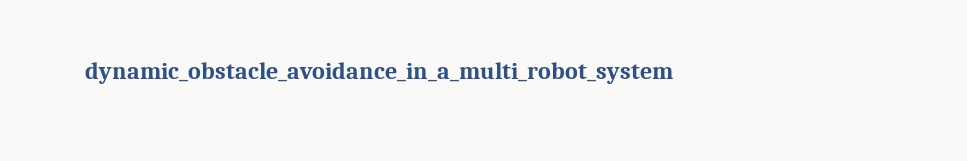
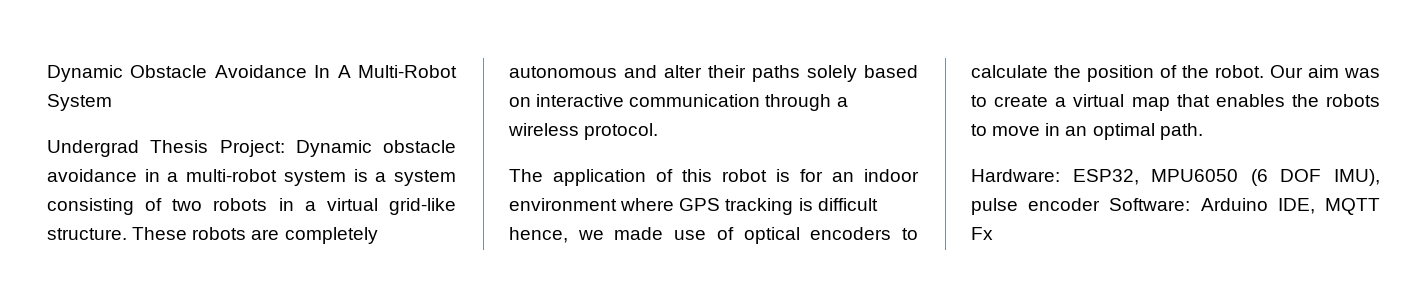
[85,62,673,84] dynamic_obstacle_avoidance_in_a_multi_robot_system -> [47,65,457,82] [47,94,112,111] [47,140,456,157] [47,169,457,186] [47,198,456,215] [47,227,378,244] [509,65,918,82] [509,94,848,111] [508,123,659,140] [509,169,919,186] [509,198,878,215] [509,227,918,244] [971,65,1380,82] [971,94,1380,111] [971,123,1203,140] [971,169,1380,186] [971,198,1380,215] [971,227,993,240] Dynamic Obstacle Avoidance In A Multi-Robot System // Undergrad Thesis Project: Dynamic obstacle avoidance in a multi-robot system is a system consisting of two robots in a virtual grid-like structure. These robots are completely autonomous and alter their paths solely based on interactive communication through a wireless protocol. // The application of this robot is for an indoor environment where GPS tracking is difficult hence, we made use of optical encoders to calculate the position of the robot. Our aim was to create a virtual map that enables the robots to move in an optimal path. // Hardware: ESP32, MPU6050 (6 DOF IMU), pulse encoder Software: Arduino IDE, MQTT Fx

